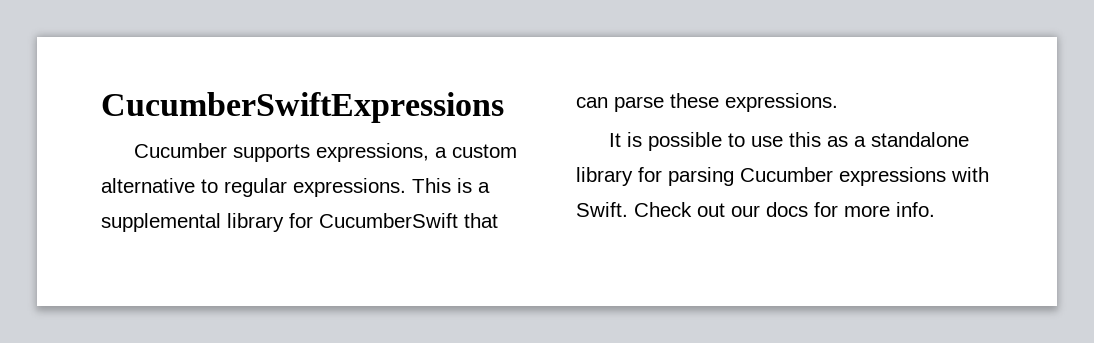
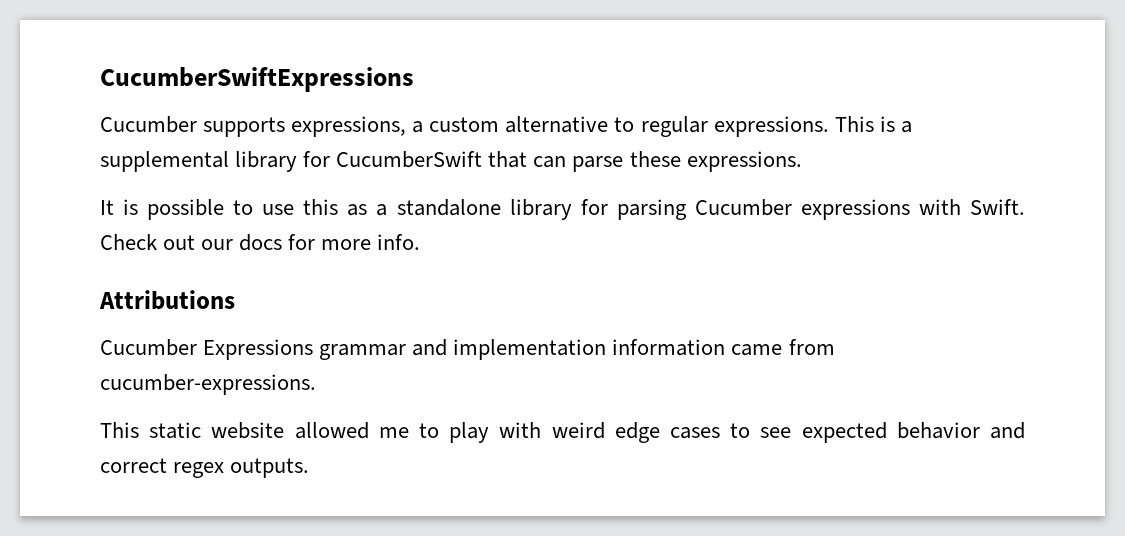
(935, 209) none -> [99,290,235,310] [100,339,835,360] [100,374,316,395] [100,422,1026,443] [100,458,310,478] // Attributions // Cucumber Expressions grammar and implementation information came from cucumber-expressions. // This static website allowed me to play with weird edge cases to see expected behavior and correct regex outputs.

